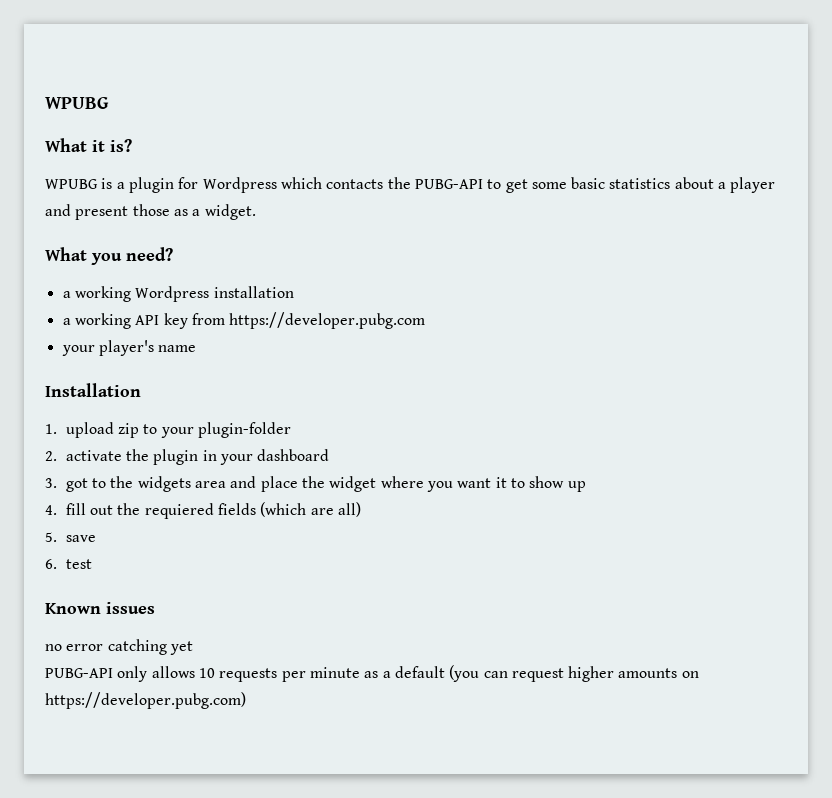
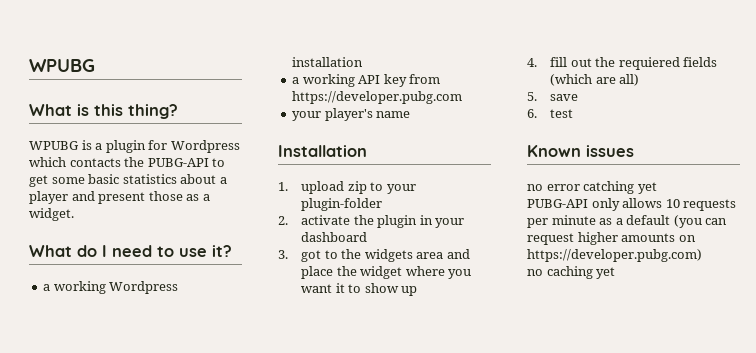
[92,139,132,152] it is? -> [77,104,178,119] is this thing?
[91,247,173,265] you need? -> [77,245,232,257] do I need to use it?
(246, 700) none -> [527,266,616,279] // no caching yet

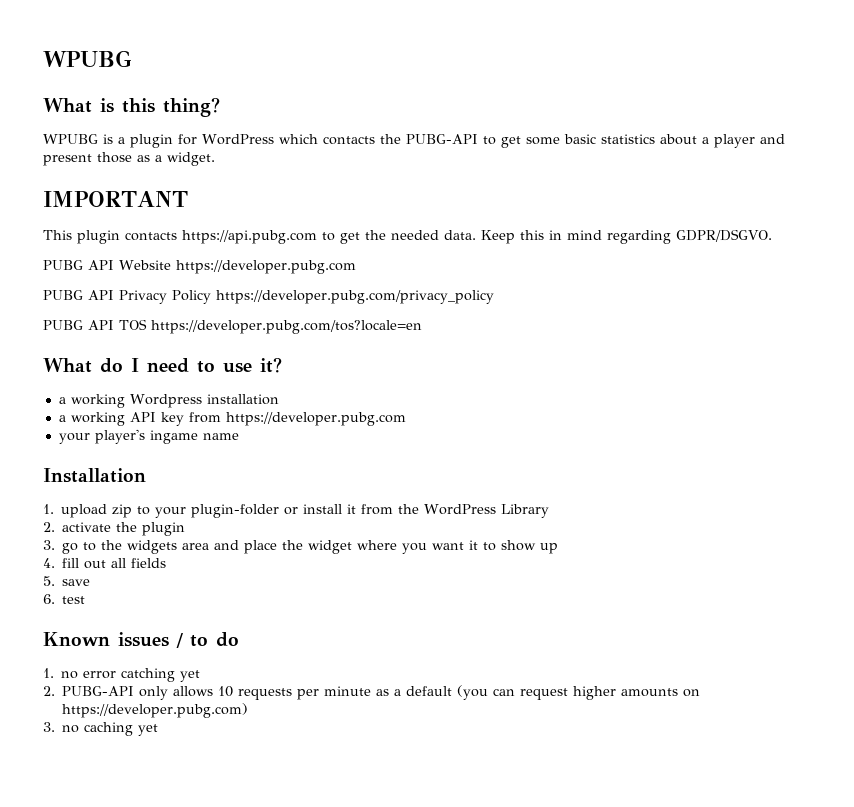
[170,140,240,153] Wordpress -> [202,134,274,145] WordPress
(74, 214) none -> [43,191,188,207] [43,229,772,244] [43,260,356,274] [43,290,494,304] [43,319,422,334] // IMPORTANT // This plugin contacts https://api.pubg.com to get the needed data. Keep this in mind regarding GDPR/DSGVO. // PUBG API Website https://developer.pubg.com // PUBG API Privacy Policy https://developer.pubg.com/privacy_policy // PUBG API TOS https://developer.pubg.com/tos?locale=en
(373, 114) none -> [149,430,198,444] ingame
(383, 204) none -> [284,504,550,518] or install it from the WordPress Library
[419,215,465,228] [301,232,368,242] [278,250,322,262] in your dashboard // 3. got -> [43,540,79,554] // 3. go
[595,57,680,70] the requiered -> [111,558,127,568] all
[550,74,640,86] (which are all) -> (167, 563) none
(634, 151) // -> [176,632,239,648] [43,668,54,678] / to do // 1.
(657, 188) none -> [43,686,55,696] 2.
(702, 255) none -> [43,722,55,732] 3.

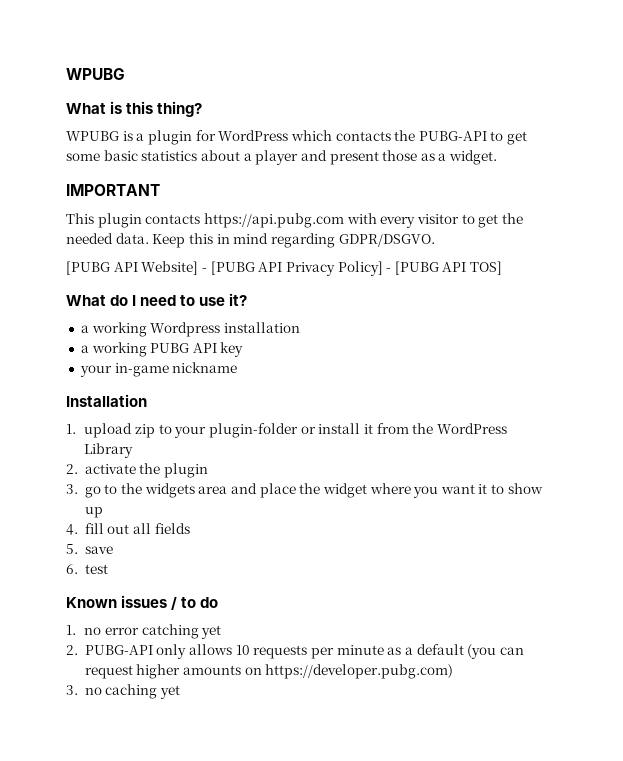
(317, 237) none -> [346,213,459,228] with every visitor
[43,260,356,274] [43,290,494,304] [43,319,422,334] PUBG API Website https://developer.pubg.com // PUBG API Privacy Policy https://developer.pubg.com/privacy_policy // PUBG API TOS https://developer.pubg.com/tos?locale=en -> [66,261,503,276] [PUBG API Website] - [PUBG API Privacy Policy] - [PUBG API TOS]
(125, 419) none -> [150,343,190,353] PUBG
[188,412,406,426] [58,429,239,444] from https://developer.pubg.com // your player's ingame name -> [79,362,238,377] // your in-game nickname

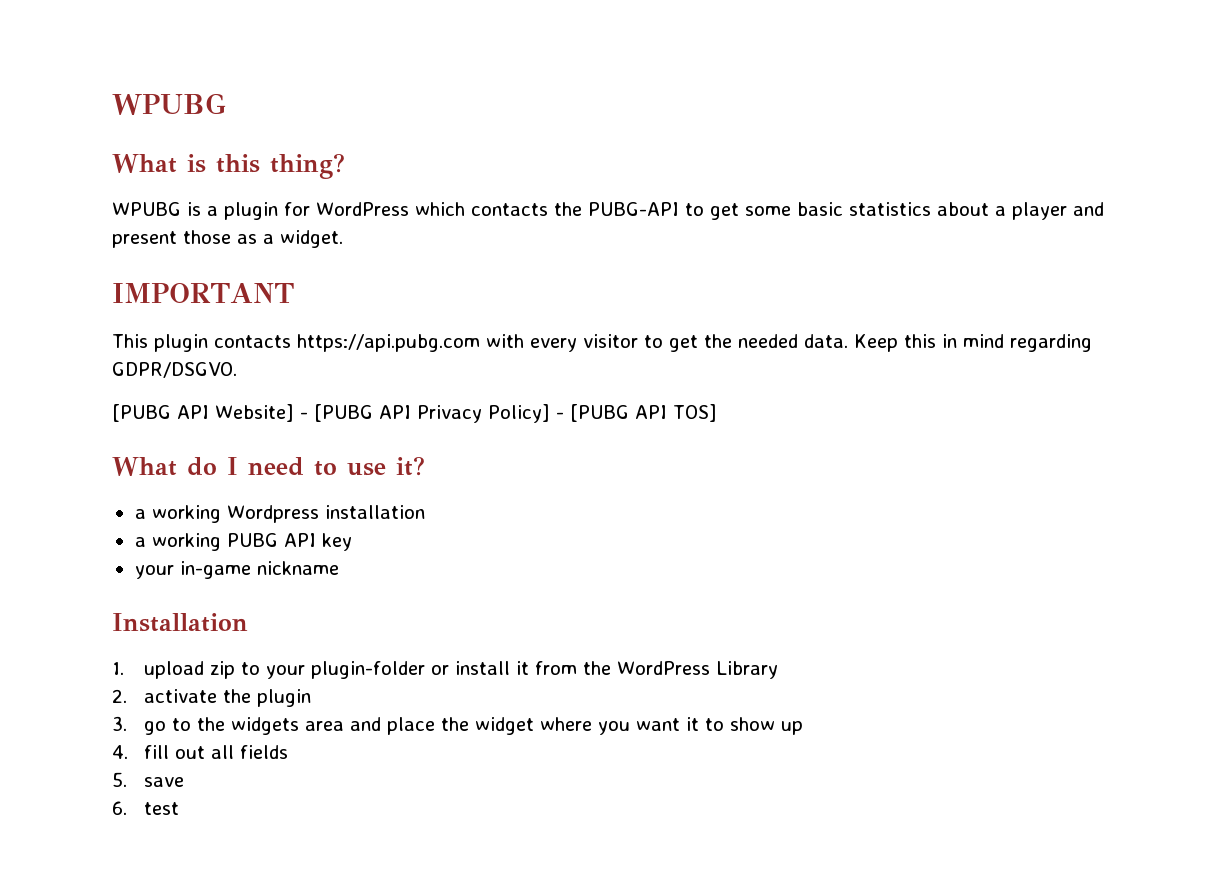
[66,595,219,610] [66,624,222,639] [66,644,524,659] [84,664,454,679] [66,684,181,699] // Known issues / to do // 1. no error catching yet // 2. PUBG-API only allows 10 requests per minute as a default (you can request higher amounts on https://developer.pubg.com) // 3. no caching yet -> (179, 808) none

